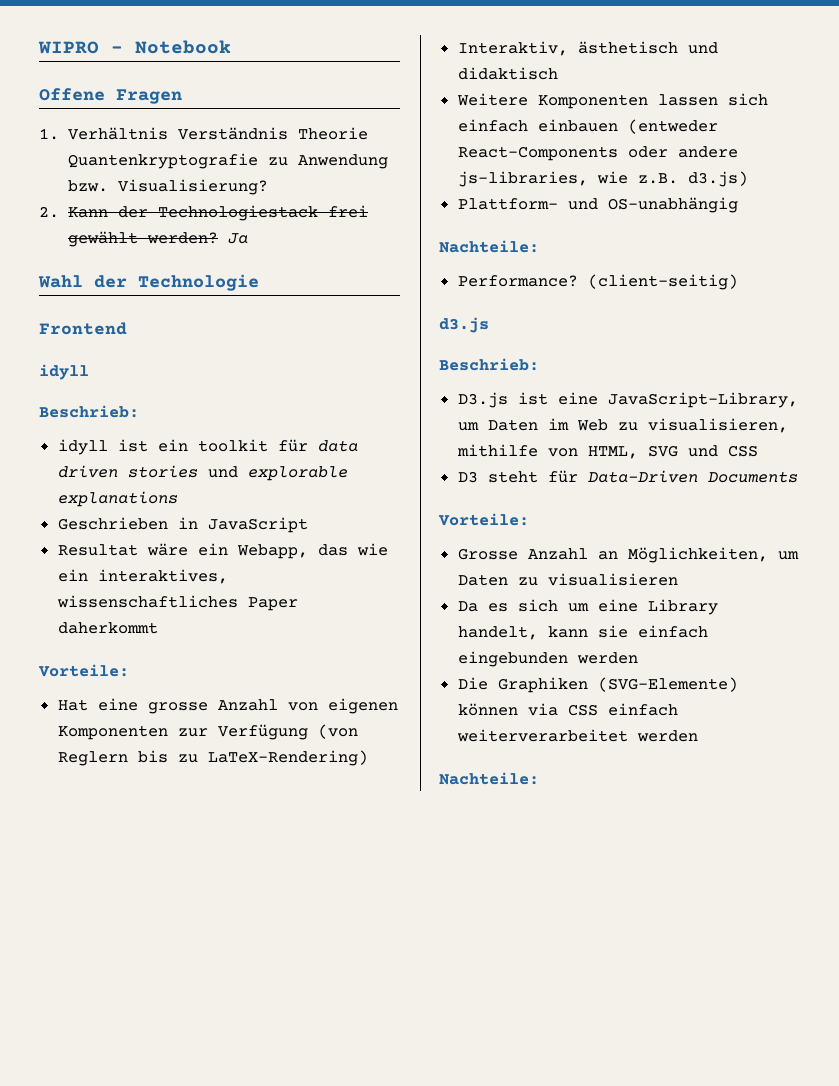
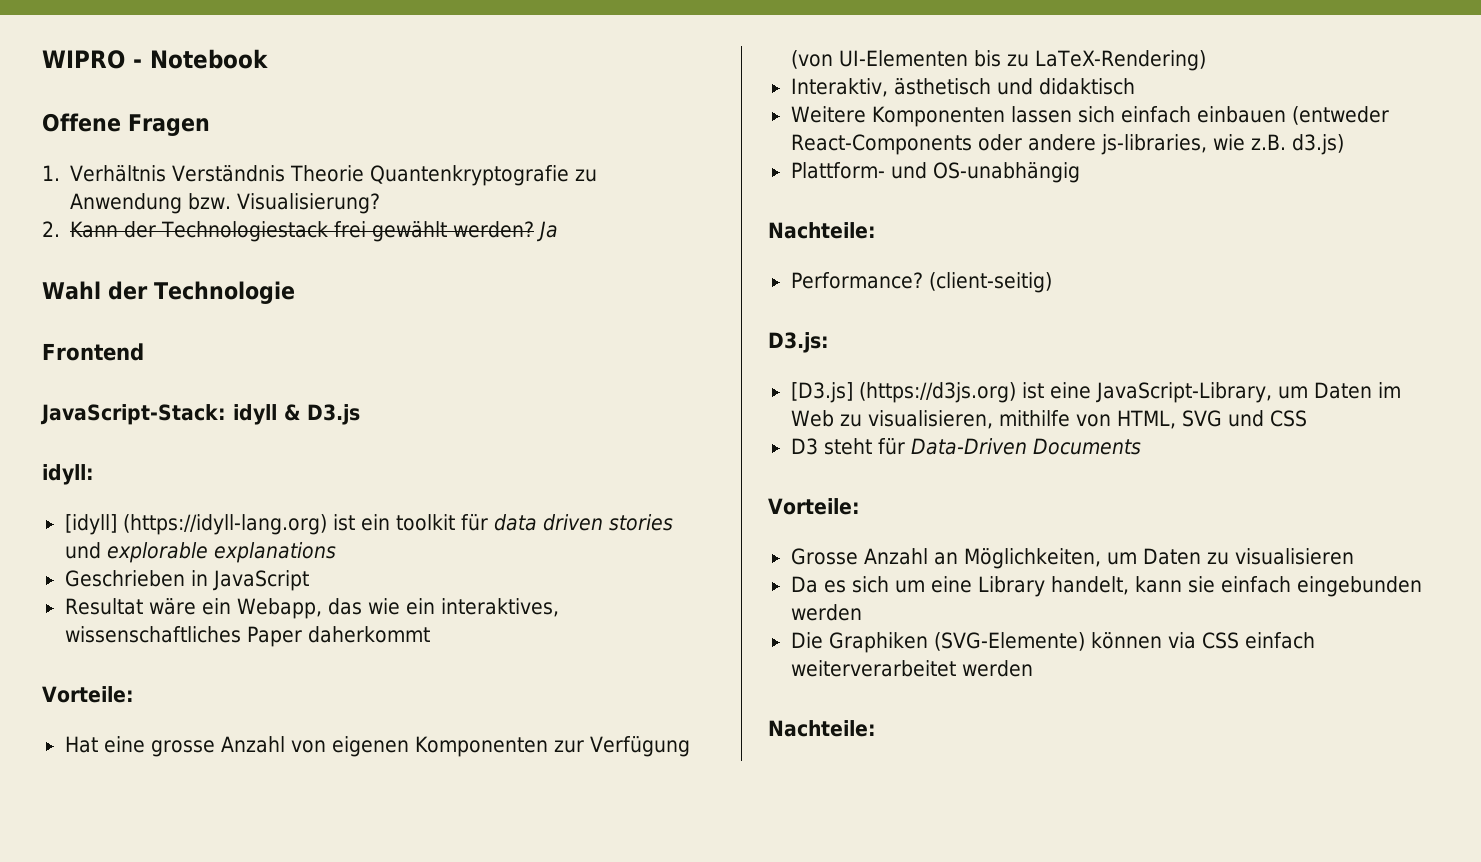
[39,364,89,380] [39,405,139,418] [57,439,108,455] idyll // Beschrieb: // idyll -> [40,404,360,425] [42,464,94,485] [64,514,327,535] JavaScript-Stack: idyll & D3.js // idyll: // [idyll] (https://idyll-lang.org)
[57,751,128,766] Reglern -> [838,50,968,67] UI-Elementen
[439,317,489,333] [439,358,539,371] [457,392,508,408] d3.js // Beschrieb: // D3.js -> [768,332,829,353] [790,382,1016,403] D3.js: // [D3.js] (https://d3js.org)

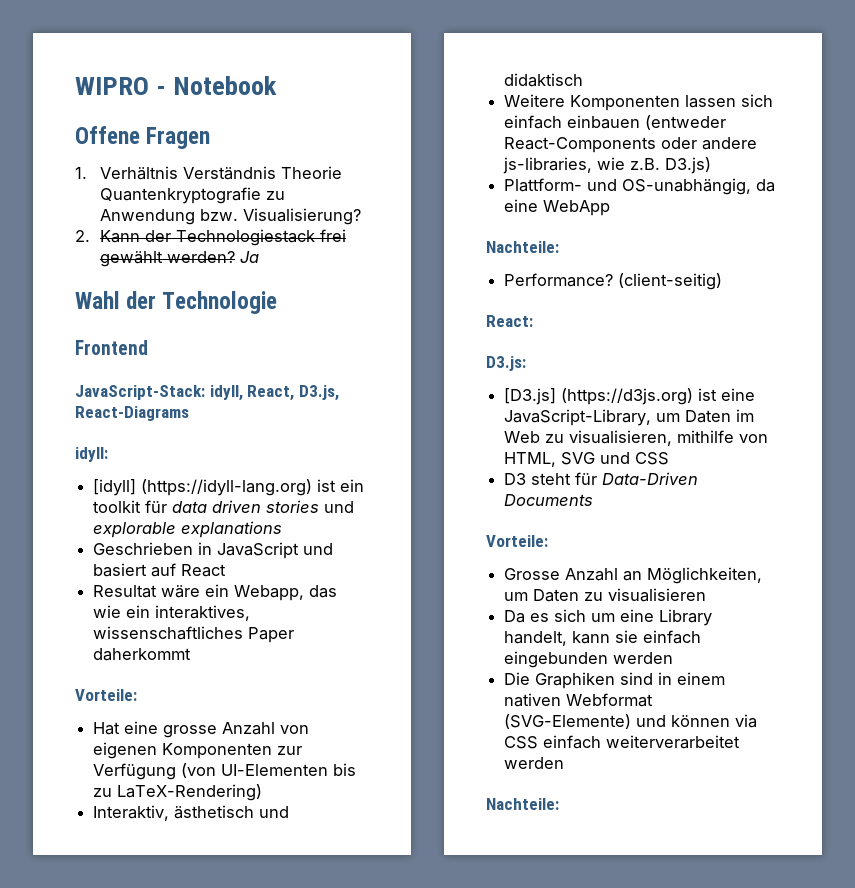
[233,404,360,425] idyll & D3.js -> [209,385,339,401] [75,406,189,421] idyll, React, D3.js, React-Diagrams
(309, 580) none -> [303,543,334,555] [93,563,227,577] und basiert auf React
[1291,134,1344,155] d3.js) -> [665,157,712,174] D3.js)
[932,162,1080,183] OS-unabhängig -> [622,178,776,195] [504,199,611,216] OS-unabhängig, da eine WebApp
(1052, 282) none -> [486,315,533,327] // React:
[933,632,1085,651] (SVG-Elemente) -> [620,672,726,685] [504,693,654,707] [504,714,667,729] sind in einem nativen Webformat (SVG-Elemente) und

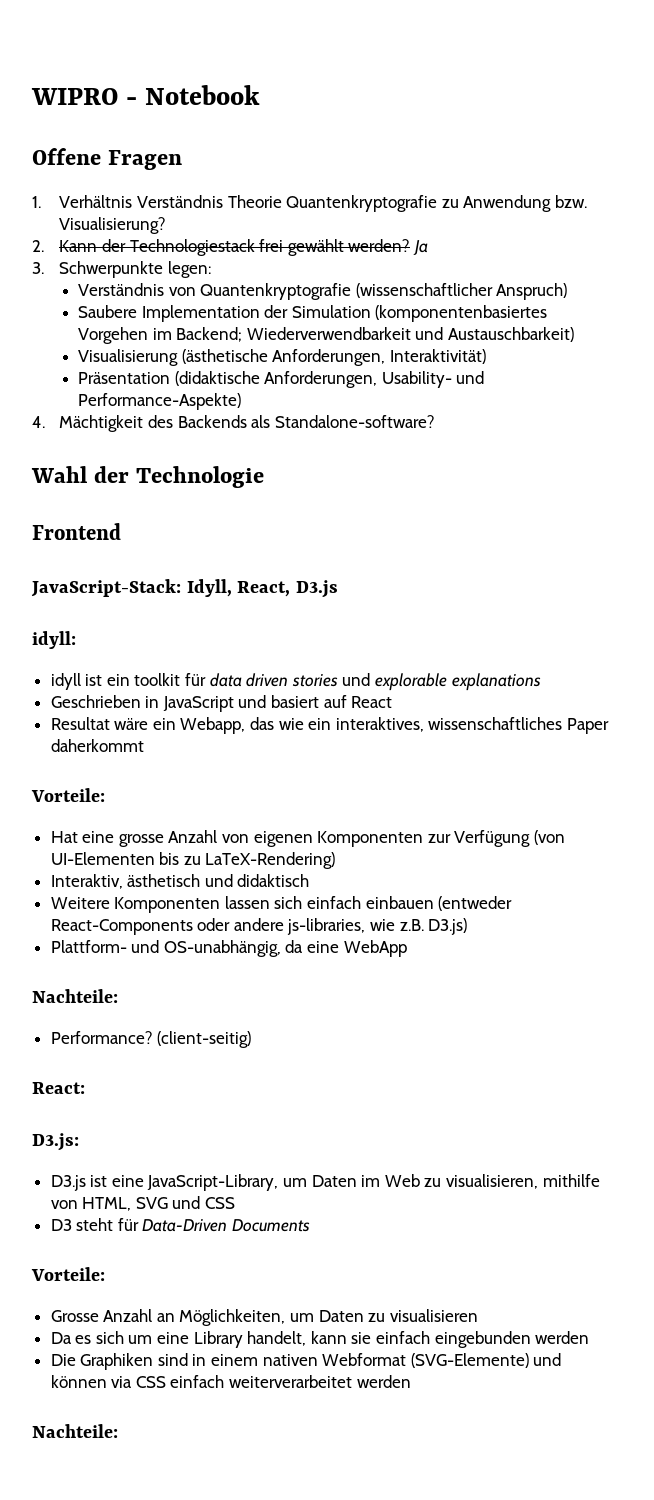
(259, 257) none -> [32,261,211,278] [78,283,568,300] [78,305,548,322] [78,327,575,344] [78,349,486,366] [78,371,485,388] [78,393,242,410] [32,415,435,432] // 3. Schwerpunkte legen: // Verständnis von Quantenkryptografie (wissenschaftlicher Anspruch) // Saubere Implementation der Simulation (komponentenbasiertes Vorgehen im Backend; Wiederverwendbarkeit und Austauschbarkeit) // Visualisierung (ästhetische Anforderungen, Interaktivität) // Präsentation (didaktische Anforderungen, Usability- und Performance-Aspekte) // 4. Mächtigkeit des Backends als Standalone-software?
[209,385,339,401] [75,406,189,421] idyll, React, D3.js, React-Diagrams -> [186,579,339,598] Idyll, React, D3.js
[93,479,313,496] [idyll] (https://idyll-lang.org) -> [50,673,81,690] idyll
[504,388,694,405] [D3.js] (https://d3js.org) -> [50,1175,86,1191] D3.js

